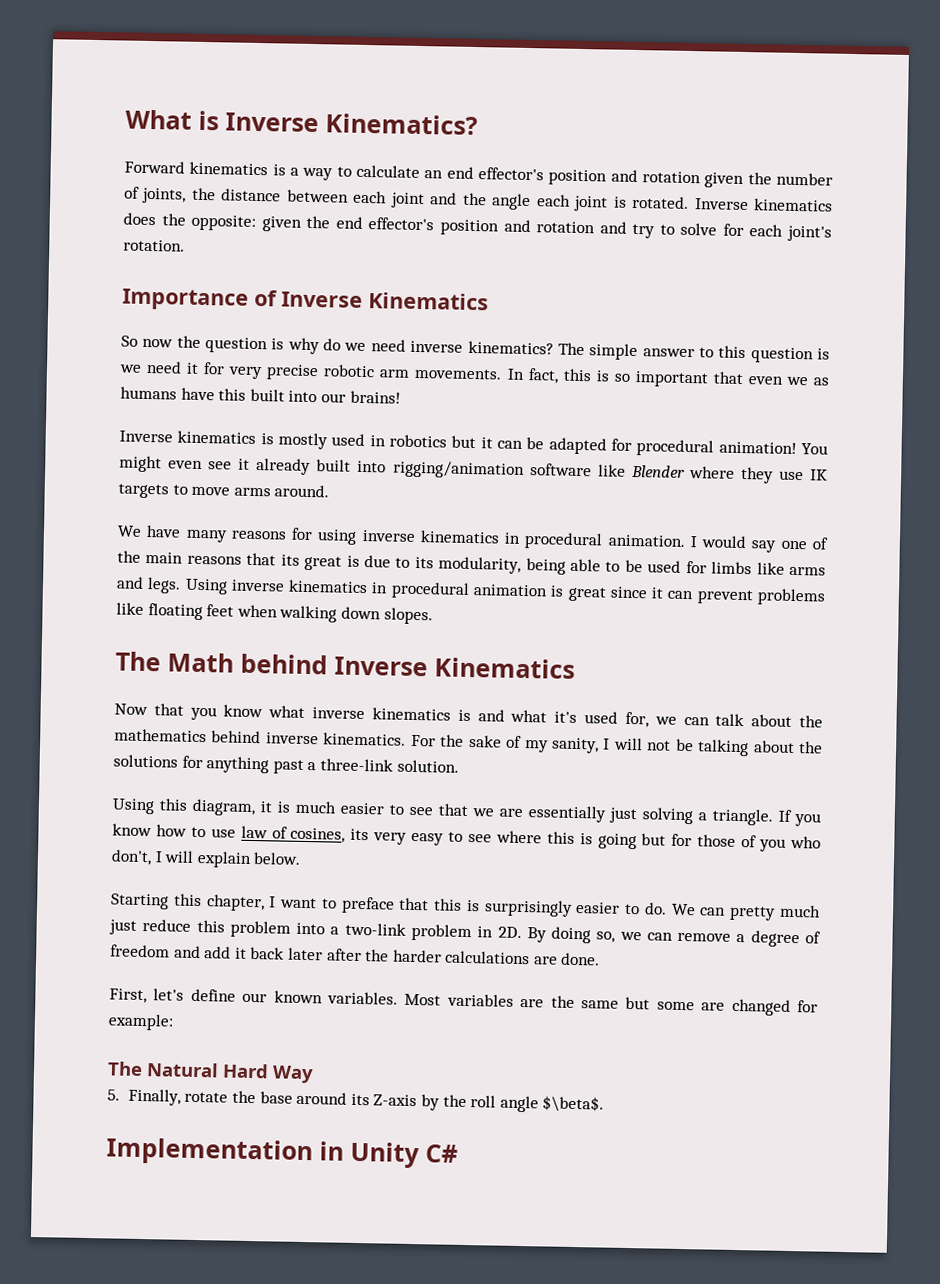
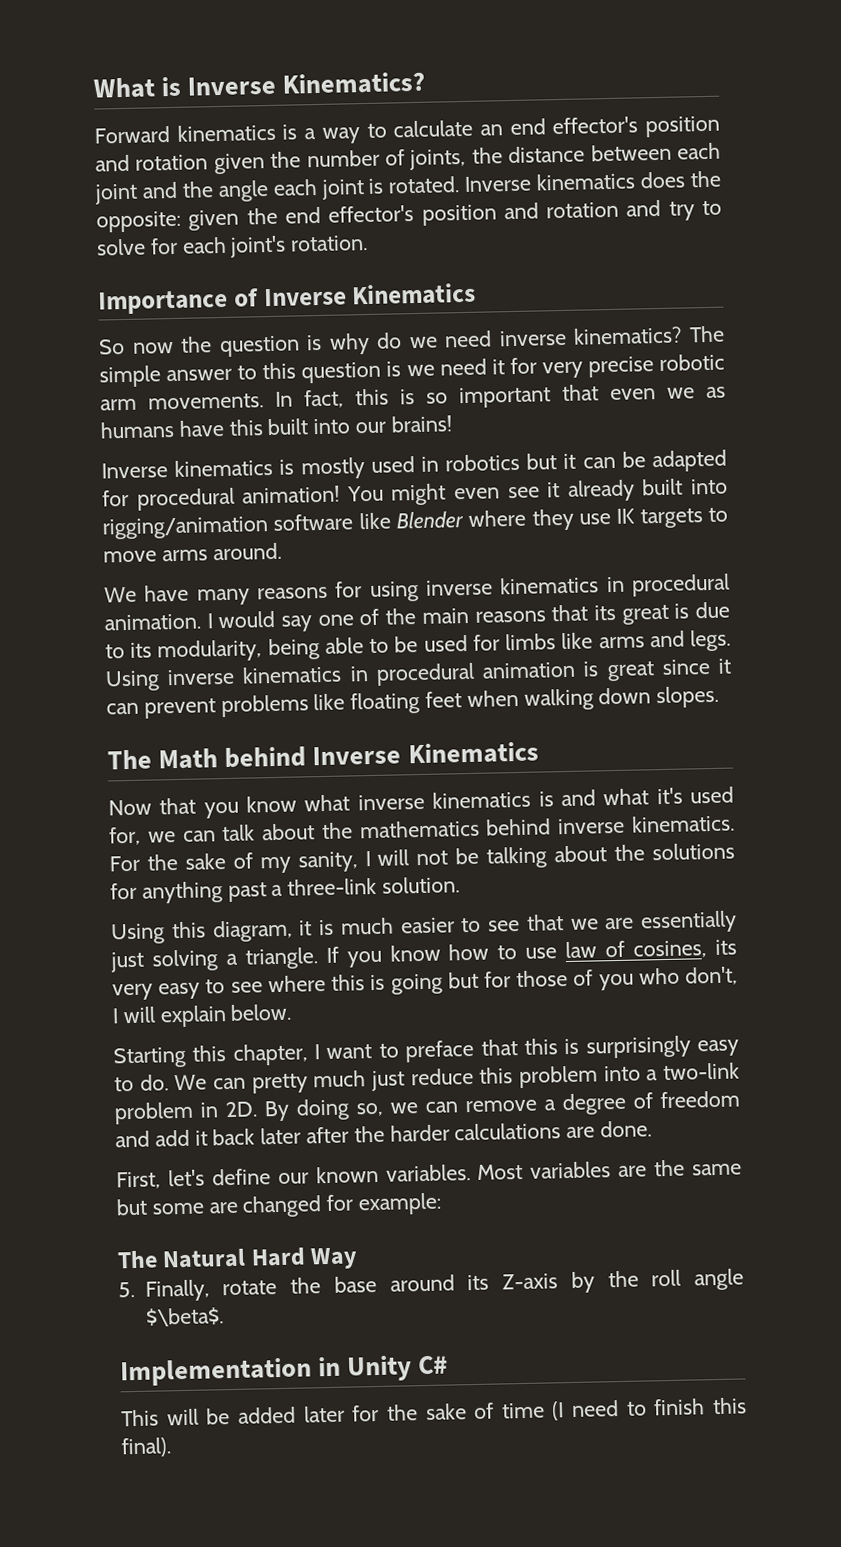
[576,902,621,914] easier -> [697,1039,739,1057] easy
(458, 1153) none -> [121,1397,747,1427] [121,1437,172,1458] // This will be added later for the sake of time (I need to finish this final).

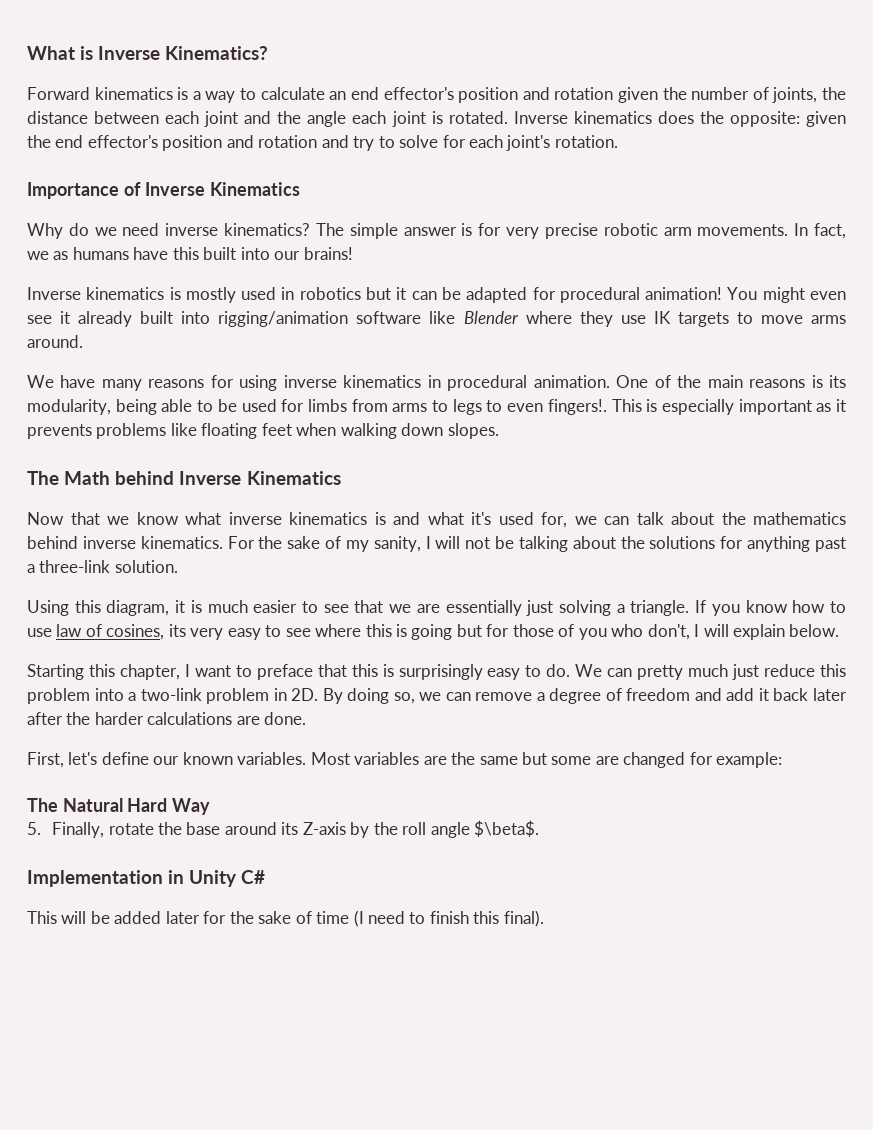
[98,332,370,358] So now the question is why -> [27,223,63,239] Why
[237,358,505,384] to this question is we need it -> [461,223,473,236] is
[355,384,656,409] this is so important that even -> (847, 231) none
[206,601,730,632] [105,644,125,659] I would say one of the main reasons that its great is due to -> [616,375,823,388] One of the main reasons is
[561,629,731,652] [105,658,732,692] [106,698,216,719] like arms and legs. Using inverse kinematics in procedural animation is great since it can prevent -> [351,399,847,415] [27,424,92,439] from arms to legs to even fingers!. This is especially important as it prevents
[203,801,239,819] you -> [107,516,129,525] we

